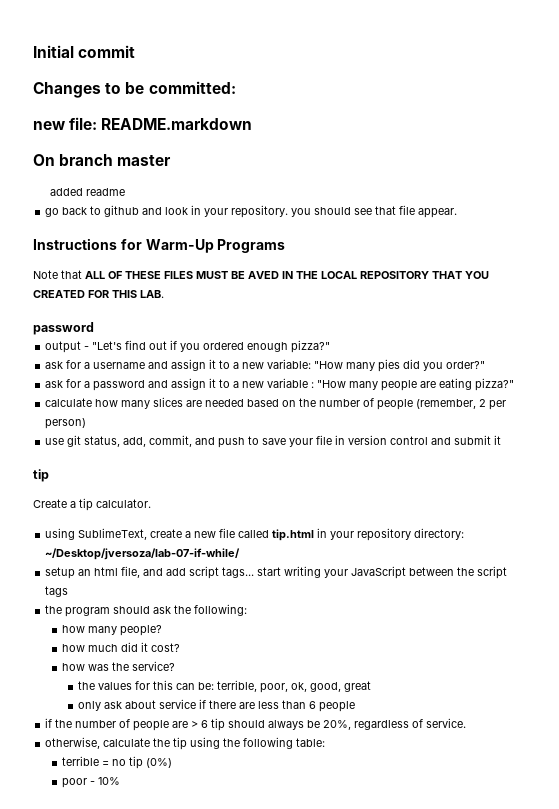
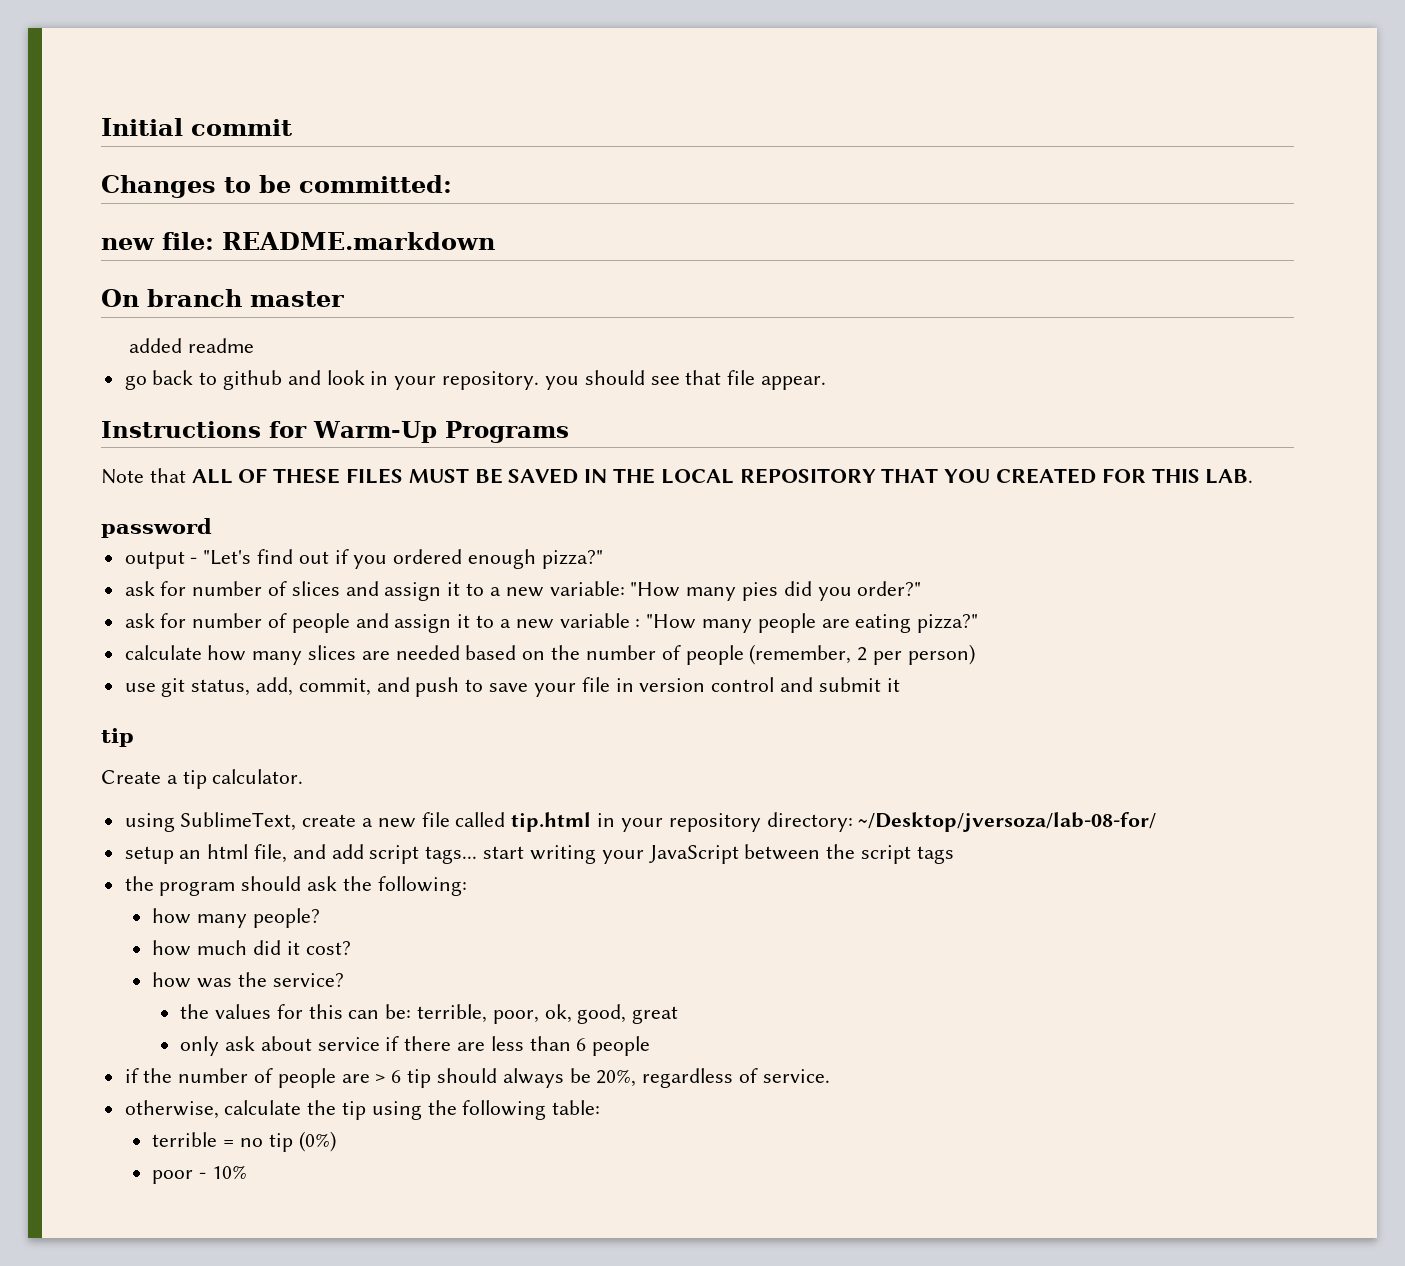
[248,271,279,279] AVED -> [508,468,579,484] SAVED
[84,362,146,369] a username -> [192,581,340,596] number of slices
[84,380,146,391] a password -> [192,613,350,633] number of people
[45,548,241,560] ~/Desktop/jversoza/lab-07-if-while/ -> [858,812,1157,832] ~/Desktop/jversoza/lab-08-for/

